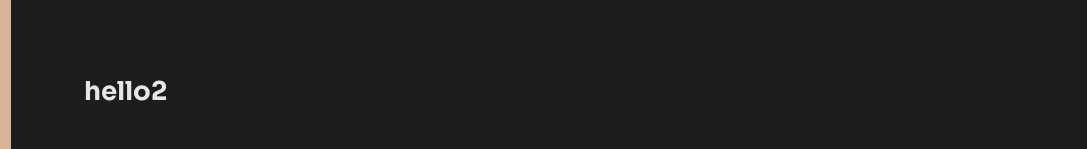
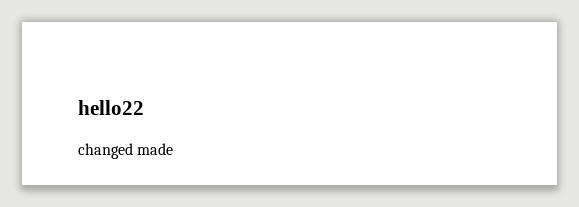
[84,80,167,101] hello2 -> [78,100,144,115] [78,143,174,159] hello22 // changed made

